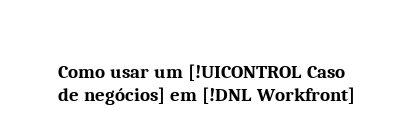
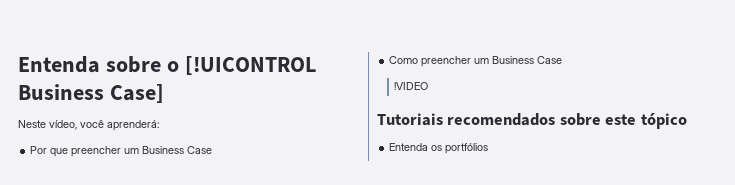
[58,64,345,81] [58,87,355,105] Como usar um [!UICONTROL Caso de negócios] em [!DNL Workfront] -> [18,56,316,75] [18,84,164,103] [18,120,159,131] [30,146,213,157] [389,56,563,67] [394,82,429,90] [377,113,687,129] [389,143,489,154] Entenda sobre o [!UICONTROL Business Case] // Neste vídeo, você aprenderá: // Por que preencher um Business Case // Como preencher um Business Case // !VIDEO // Tutoriais recomendados sobre este tópico // Entenda os portfólios

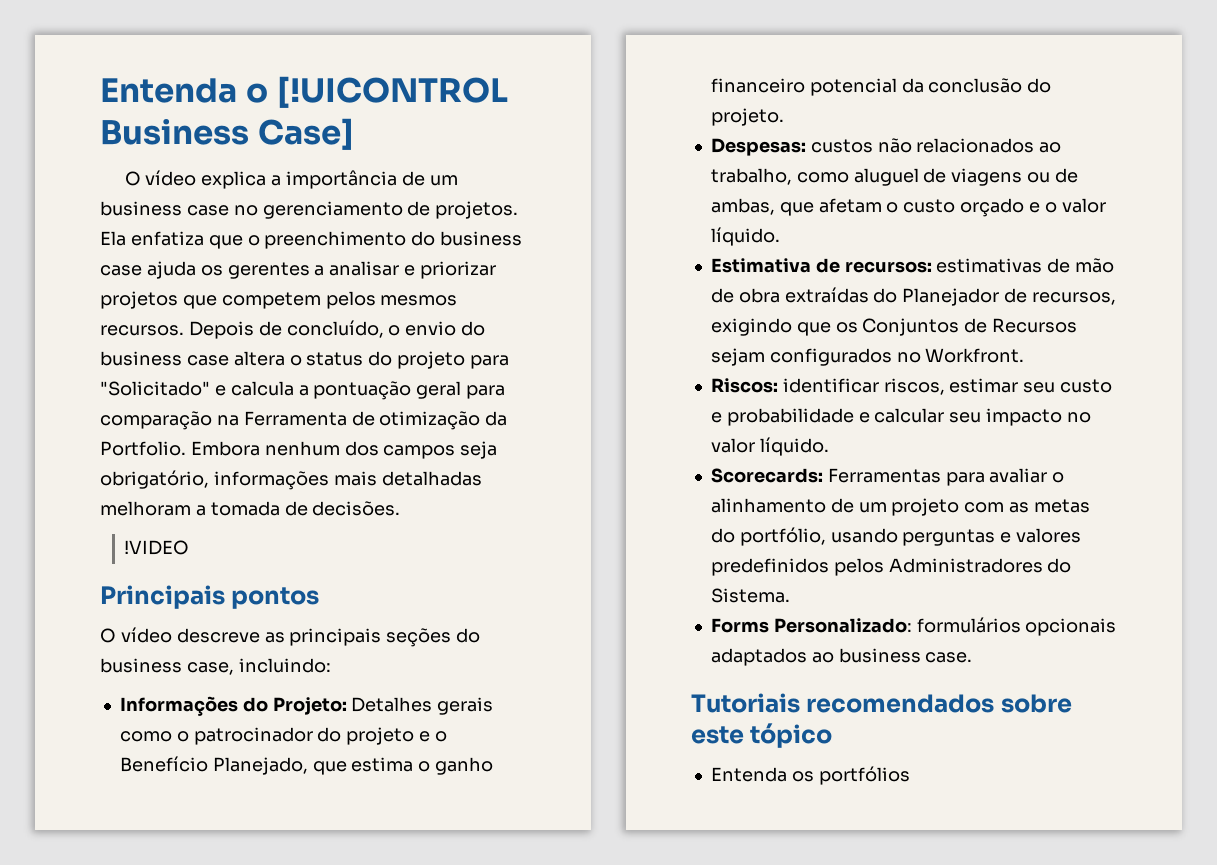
[18,56,161,73] Entenda sobre -> [100,78,237,103] Entenda
[18,120,159,131] [30,146,213,157] [389,56,563,67] [394,82,429,90] Neste vídeo, você aprenderá: // Por que preencher um Business Case // Como preencher um Business Case // !VIDEO -> [124,170,458,189] [100,201,519,219] [100,231,523,249] [100,261,497,279] [100,291,458,309] [100,320,486,339] [100,351,510,369] [100,381,506,400] [100,411,508,430] [100,441,498,459] [100,470,482,490] [100,501,401,516] [124,540,190,555] [100,585,320,609] [100,627,481,647] [100,658,331,675] [119,696,494,716] [119,727,447,745] [119,756,494,775] [710,78,1052,96] [710,108,784,126] [710,138,1062,156] [710,168,1078,186] [710,198,1106,217] [710,227,780,246] [710,258,1115,273] [710,287,1116,306] [710,318,1078,336] [710,348,1025,366] [710,378,1113,395] [710,408,1091,426] [710,437,829,456] [710,468,1065,486] [710,498,1090,516] [710,527,1082,546] [710,558,1072,576] [710,588,790,603] [710,617,1117,636] [710,648,973,666] O vídeo explica a importância de um business case no gerenciamento de projetos. Ela enfatiza que o preenchimento do business case ajuda os gerentes a analisar e priorizar projetos que competem pelos mesmos recursos. Depois de concluído, o envio do business case altera o status do projeto para "Solicitado" e calcula a pontuação geral para comparação na Ferramenta de otimização da Portfolio. Embora nenhum dos campos seja obrigatório, informações mais detalhadas melhoram a tomada de decisões. // !VIDEO // Principais pontos // O vídeo descreve as principais seções do business case, incluindo: // Informações do Projeto: Detalhes gerais como o patrocinador do projeto e o Benefício Planejado, que estima o ganho financeiro potencial da conclusão do projeto. // Despesas: custos não relacionados ao trabalho, como aluguel de viagens ou de ambas, que afetam o custo orçado e o valor líquido. // Estimativa de recursos: estimativas de mão de obra extraídas do Planejador de recursos, exigindo que os Conjuntos de Recursos sejam configurados no Workfront. // Riscos: identificar riscos, estimar seu custo e probabilidade e calcular seu impacto no valor líquido. // Scorecards: Ferramentas para avaliar o alinhamento de um projeto com as metas do portfólio, usando perguntas e valores predefinidos pelos Administradores do Sistema. // Forms Personalizado: formulários opcionais adaptados ao business case.

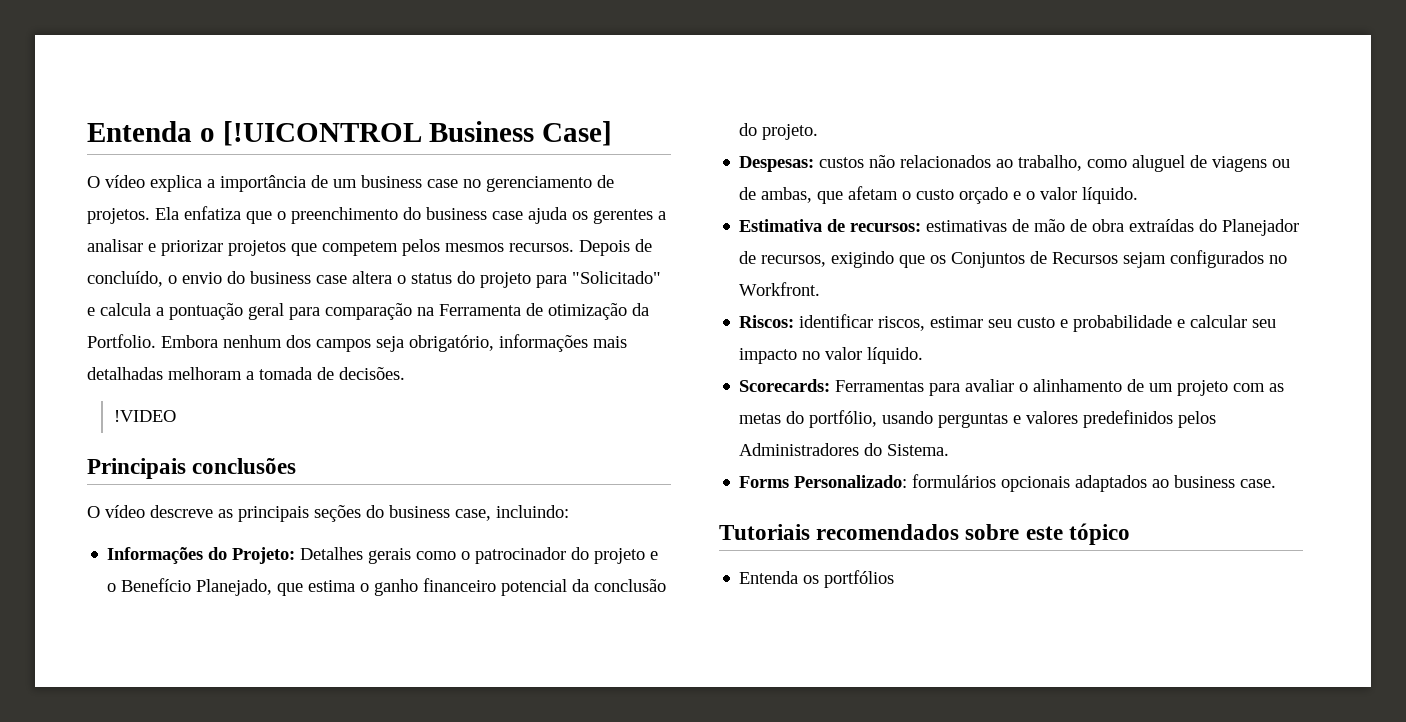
[231,587,320,609] pontos -> [192,458,297,474] conclusões

